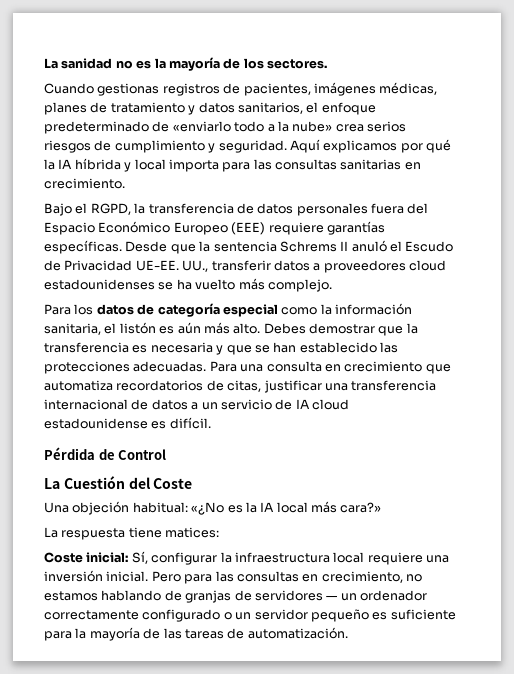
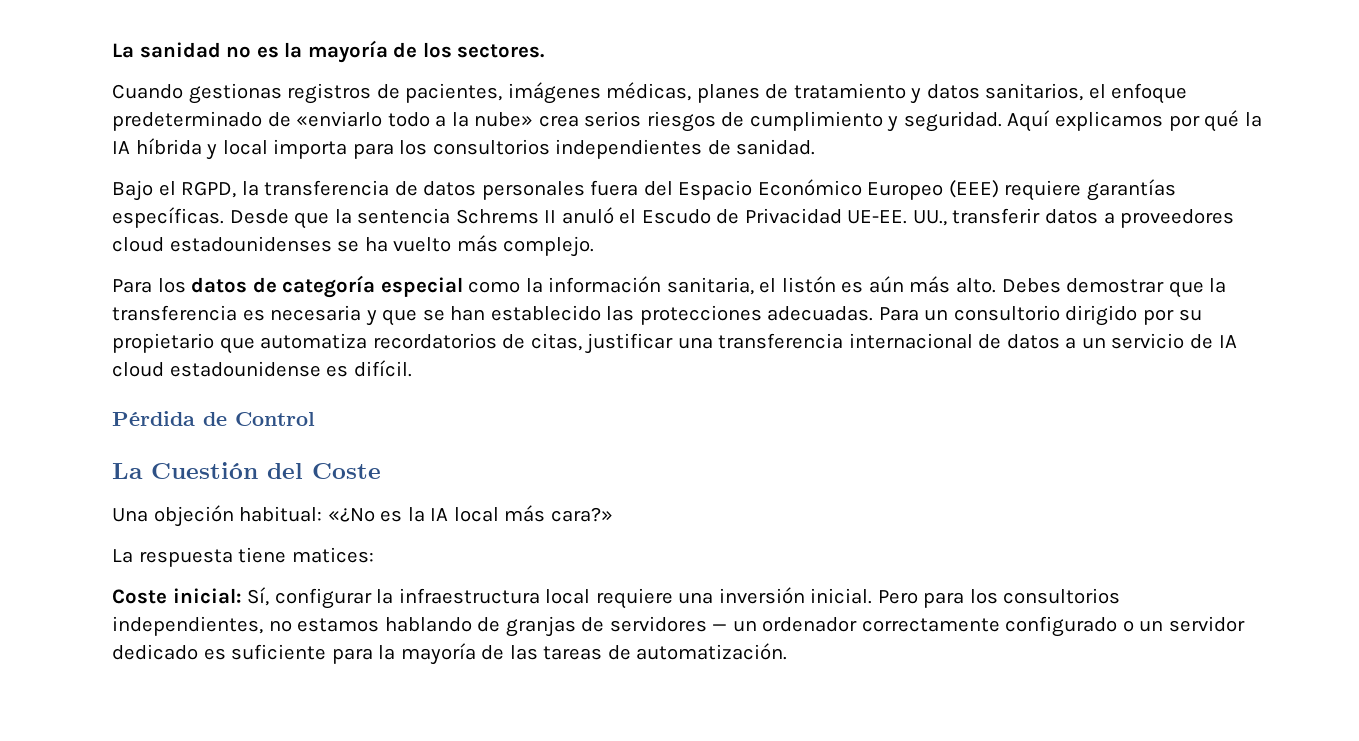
[253,159,421,170] [44,178,125,189] las consultas sanitarias en crecimiento. -> [399,139,816,159] los consultorios independientes de sanidad.
[240,361,423,372] una consulta en crecimiento -> [924,305,1202,326] [112,333,214,353] un consultorio dirigido por su propietario
[215,571,403,583] las consultas en crecimiento, -> [969,588,1121,604] [112,616,263,636] los consultorios independientes,
[310,609,369,622] pequeño -> [112,644,198,660] dedicado

